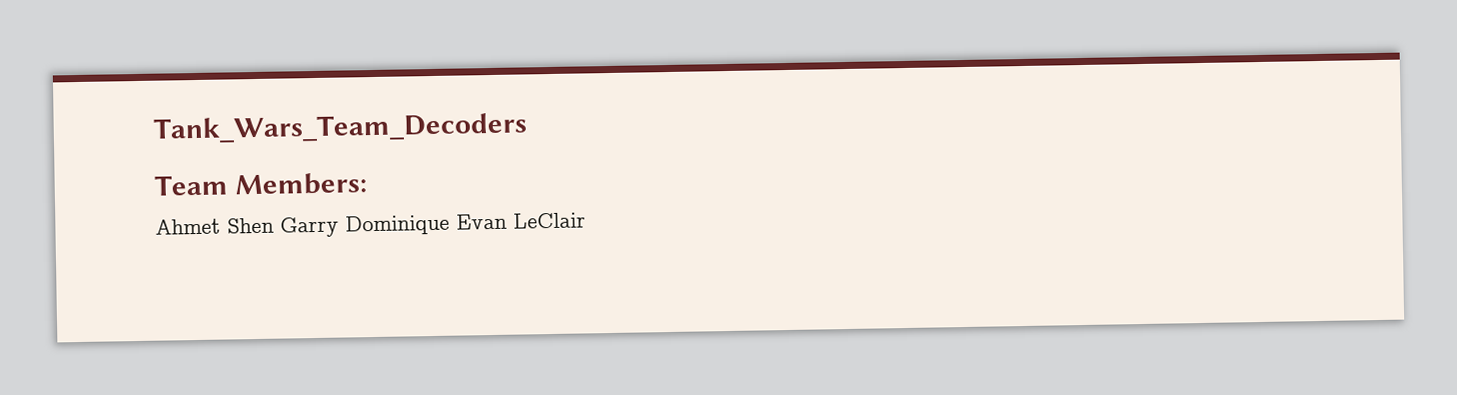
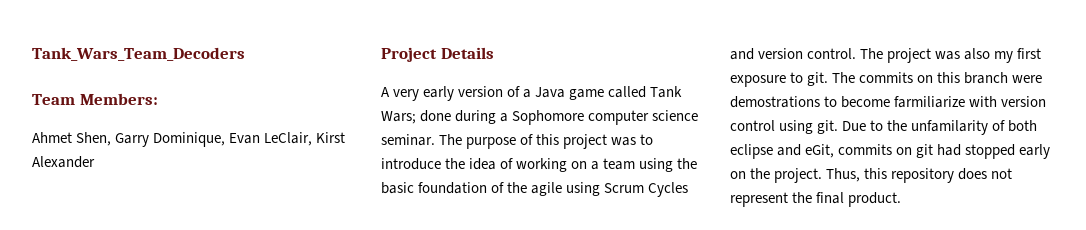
[227,212,586,238] Shen Garry Dominique Evan LeClair -> [76,132,346,147] [32,156,95,168] [381,47,494,62] [381,86,683,101] [381,110,699,125] [381,134,654,149] [381,158,698,172] [381,182,689,197] [730,48,1042,63] [730,72,1043,87] [730,96,1047,108] [730,120,1038,135] [730,144,1051,159] [730,168,1013,183] [730,192,902,207] Shen, Garry Dominique, Evan LeClair, Kirst Alexander // Project Details // A very early version of a Java game called Tank Wars; done during a Sophomore computer science seminar. The purpose of this project was to introduce the idea of working on a team using the basic foundation of the agile using Scrum Cycles and version control. The project was also my first exposure to git. The commits on this branch were demostrations to become farmiliarize with version control using git. Due to the unfamilarity of both eclipse and eGit, commits on git had stopped early on the project. Thus, this repository does not represent the final product.

